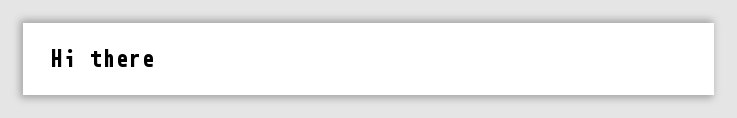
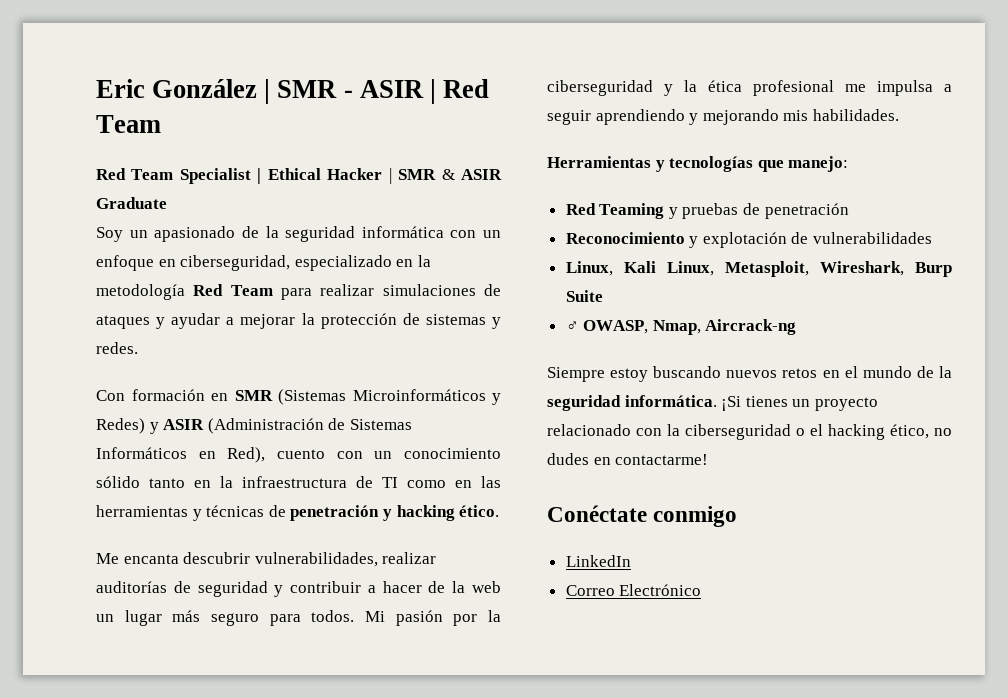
[50,49,154,67] Hi there -> [96,79,490,104] [96,115,161,133] [96,168,503,184] [96,197,167,209] [96,226,501,242] [96,255,431,271] [96,284,501,300] [96,313,501,329] [96,342,138,354] [96,389,501,405] [96,418,412,434] [96,447,501,463] [96,476,501,488] [96,505,500,521] [96,552,437,567] [96,581,501,597] [96,610,502,626] [547,80,952,96] [547,109,899,125] [547,156,849,172] [565,203,849,219] [565,232,933,248] [565,261,952,277] [565,290,603,302] [565,319,797,335] [547,366,952,382] [547,395,878,411] [547,424,952,440] [547,453,709,465] [547,505,738,527] [565,555,631,567] [565,584,702,596] Eric González | SMR - ASIR | Red Team // Red Team Specialist | Ethical Hacker | SMR & ASIR Graduate // Soy un apasionado de la seguridad informática con un enfoque en ciberseguridad, especializado en la metodología Red Team para realizar simulaciones de ataques y ayudar a mejorar la protección de sistemas y redes. // Con formación en SMR (Sistemas Microinformáticos y Redes) y ASIR (Administración de Sistemas Informáticos en Red), cuento con un conocimiento sólido tanto en la infraestructura de TI como en las herramientas y técnicas de penetración y hacking ético. // Me encanta descubrir vulnerabilidades, realizar auditorías de seguridad y contribuir a hacer de la web un lugar más seguro para todos. Mi pasión por la ciberseguridad y la ética profesional me impulsa a seguir aprendiendo y mejorando mis habilidades. // Herramientas y tecnologías que manejo: // Red Teaming y pruebas de penetración // Reconocimiento y explotación de vulnerabilidades // Linux, Kali Linux, Metasploit, Wireshark, Burp Suite // ♂ OWASP, Nmap, Aircrack-ng // Siempre estoy buscando nuevos retos en el mundo de la seguridad informática. ¡Si tienes un proyecto relacionado con la ciberseguridad o el hacking ético, no dudes en contactarme! // Conéctate conmigo // LinkedIn // Correo Electrónico

